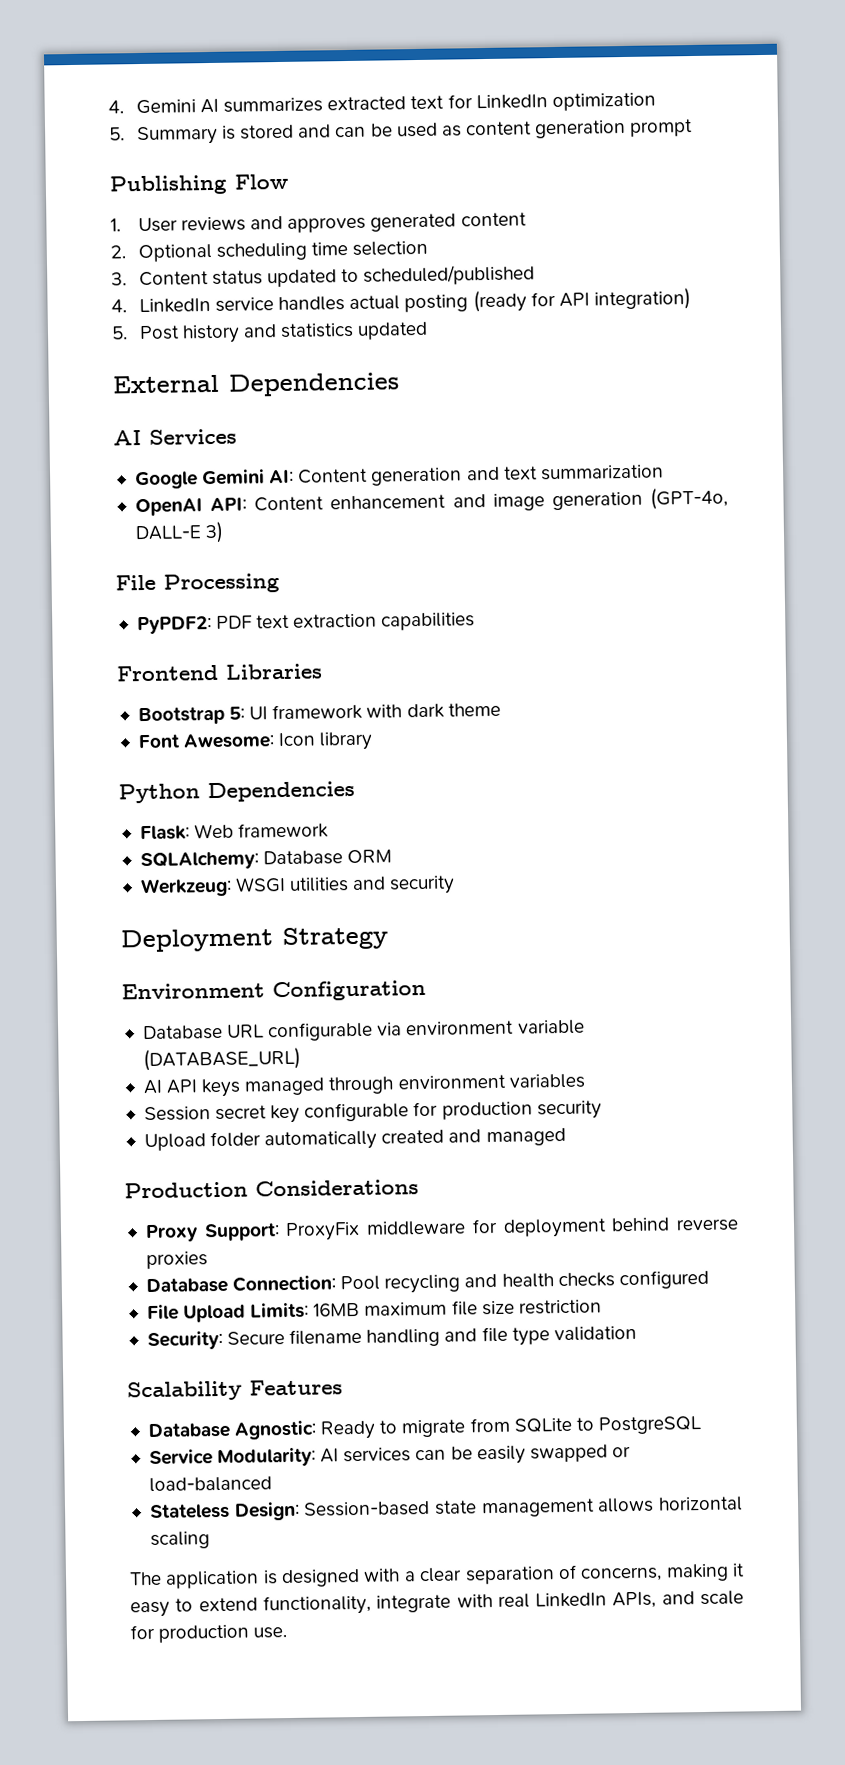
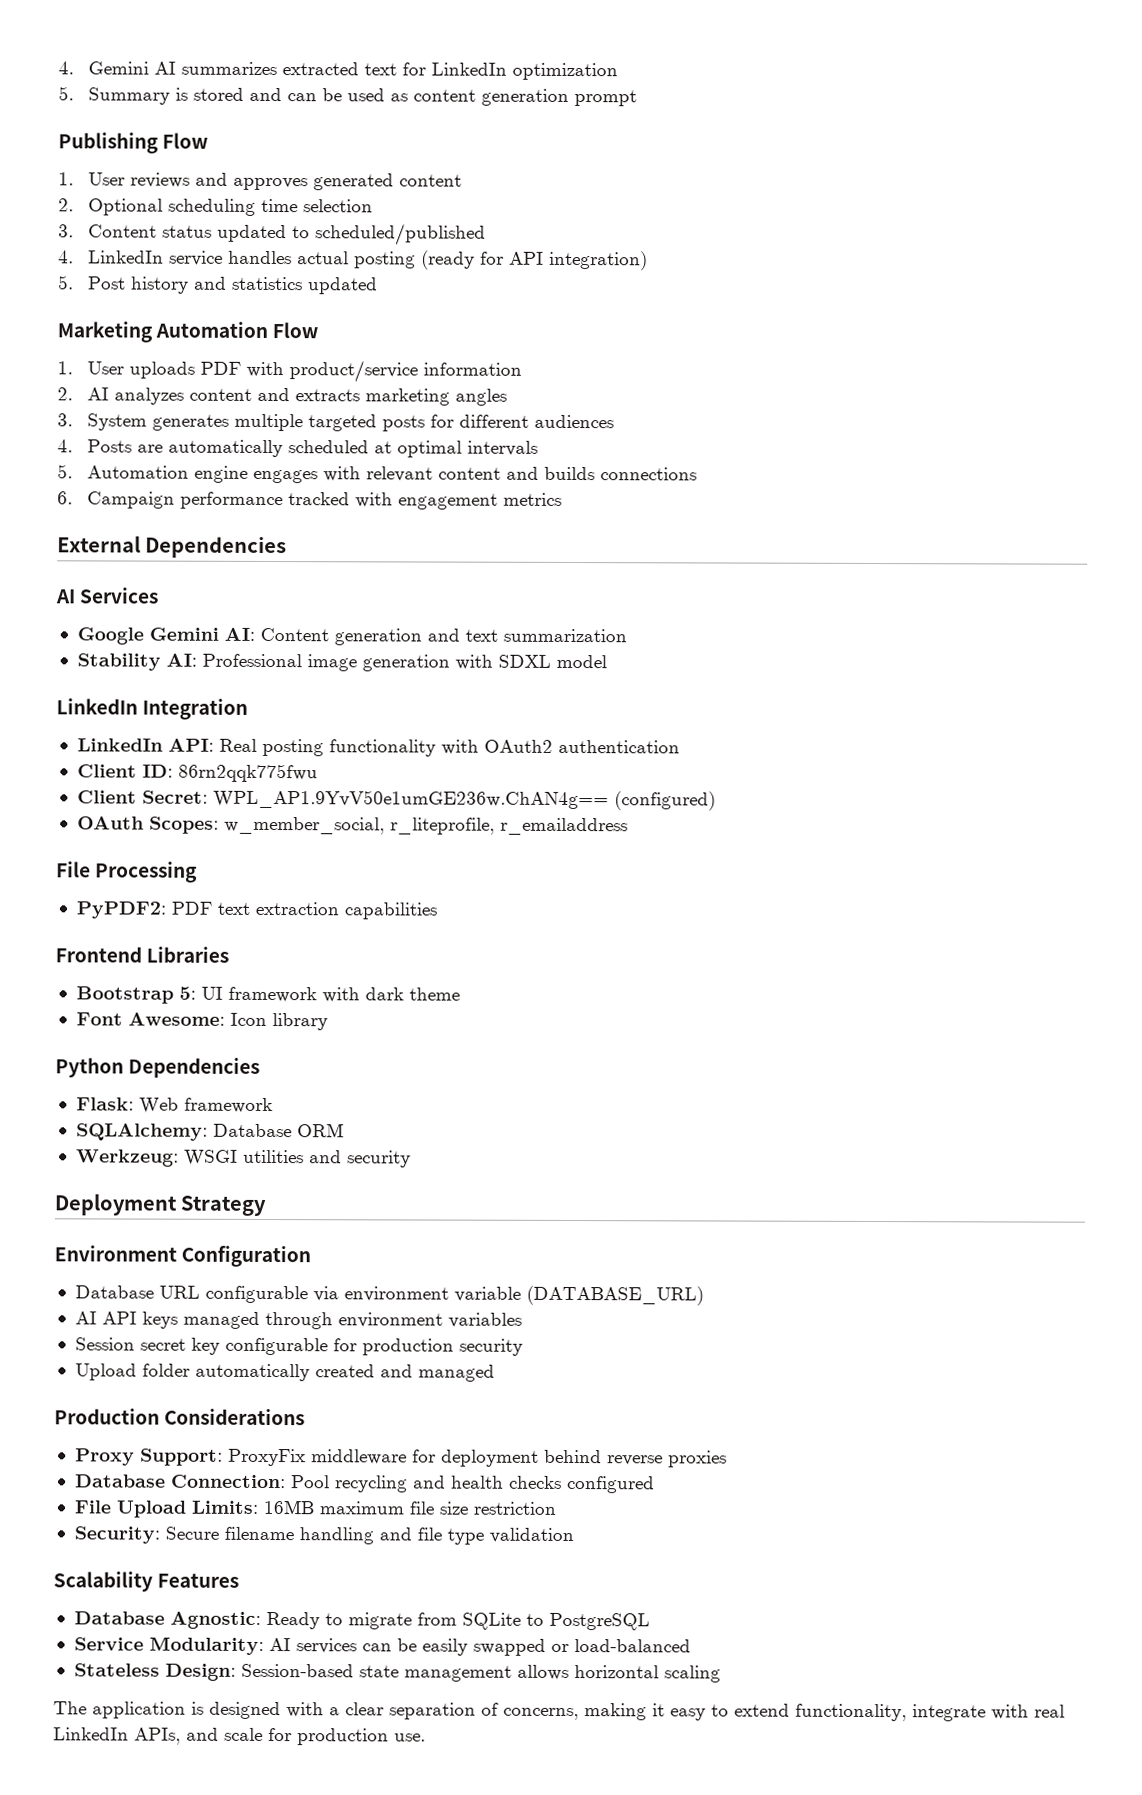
(429, 330) none -> [57,321,319,343] [57,360,522,383] [57,387,507,406] [57,413,614,432] [57,439,538,458] [57,464,697,484] [57,491,562,510] // Marketing Automation Flow // 1. User uploads PDF with product/service information // 2. AI analyzes content and extracts marketing angles // 3. System generates multiple targeted posts for different audiences // 4. Posts are automatically scheduled at optimal intervals // 5. Automation engine engages with relevant content and builds connections // 6. Campaign performance tracked with engagement metrics
[134,487,728,517] [134,521,225,544] OpenAI API: Content enhancement and image generation (GPT-4o, DALL-E 3) -> [76,653,607,672] [56,698,249,720] [76,738,680,757] [76,763,318,783] [76,789,716,811] [76,816,628,836] Stability AI: Professional image generation with SDXL model // LinkedIn Integration // LinkedIn API: Real posting functionality with OAuth2 authentication // Client ID: 86rn2qqk775fwu // Client Secret: WPL_AP1.9YvV50e1umGE236w.ChAN4g== (configured) // OAuth Scopes: w_member_social, r_liteprofile, r_emailaddress

